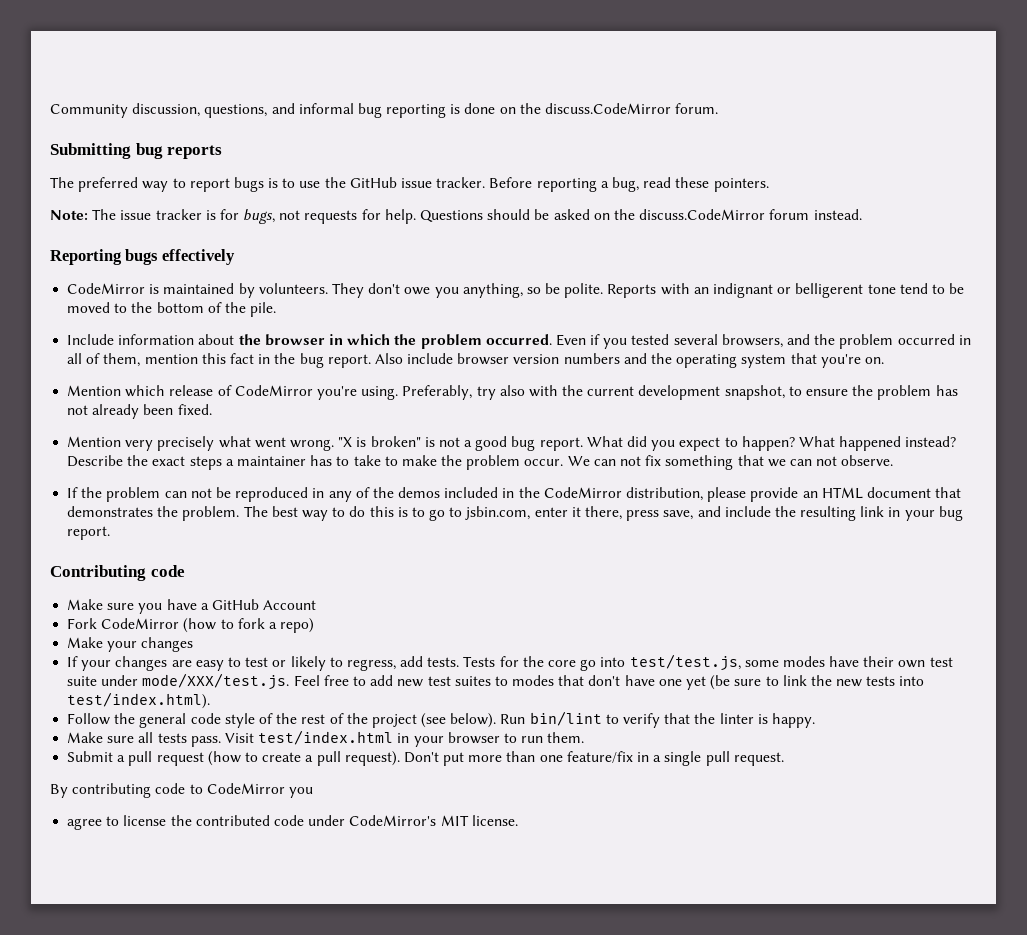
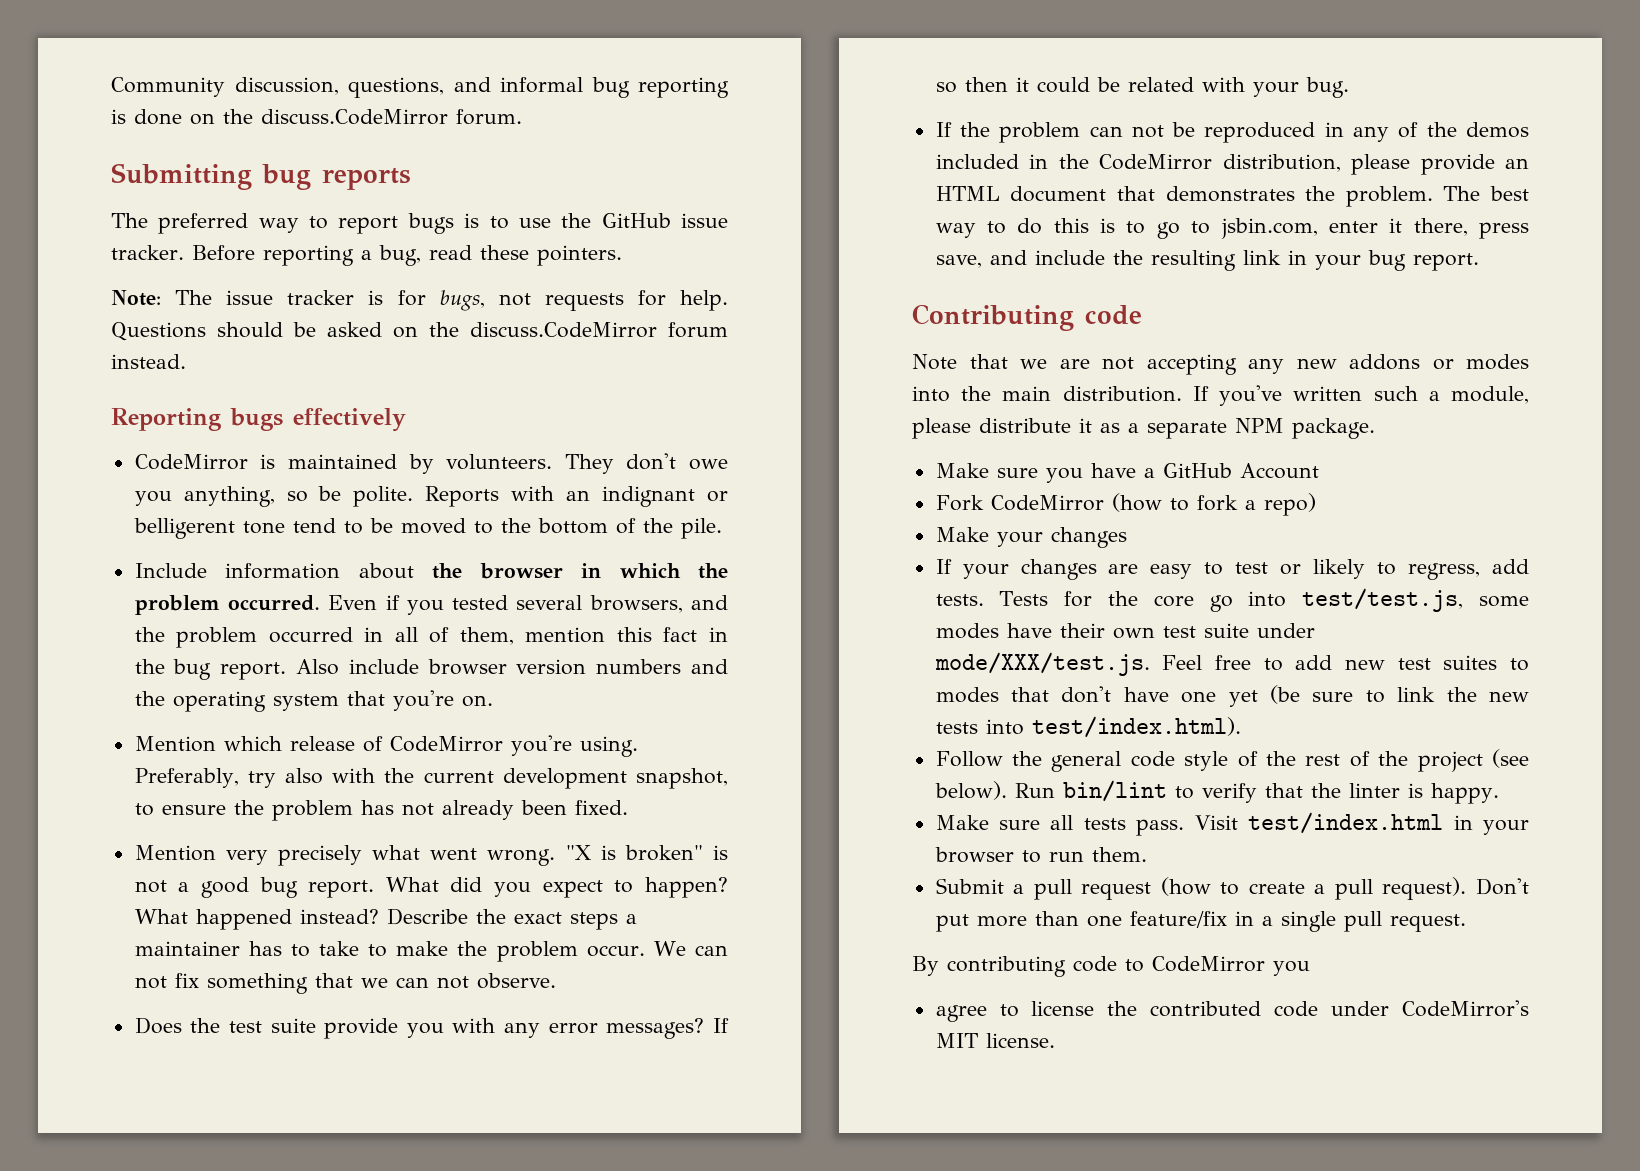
(894, 460) none -> [134,1017,729,1039] [935,77,1349,98] // Does the test suite provide you with any error messages? If so then it could be related with your bug.
(185, 571) none -> [912,354,1529,375] [912,385,1529,406] [912,418,1375,439] // Note that we are not accepting any new addons or modes into the main distribution. If you've written such a module, please distribute it as a separate NPM package.

